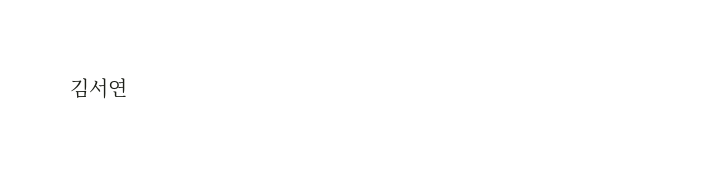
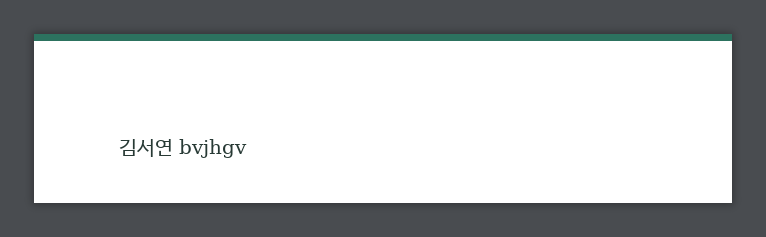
(127, 88) none -> [179,139,247,158] bvjhgv

